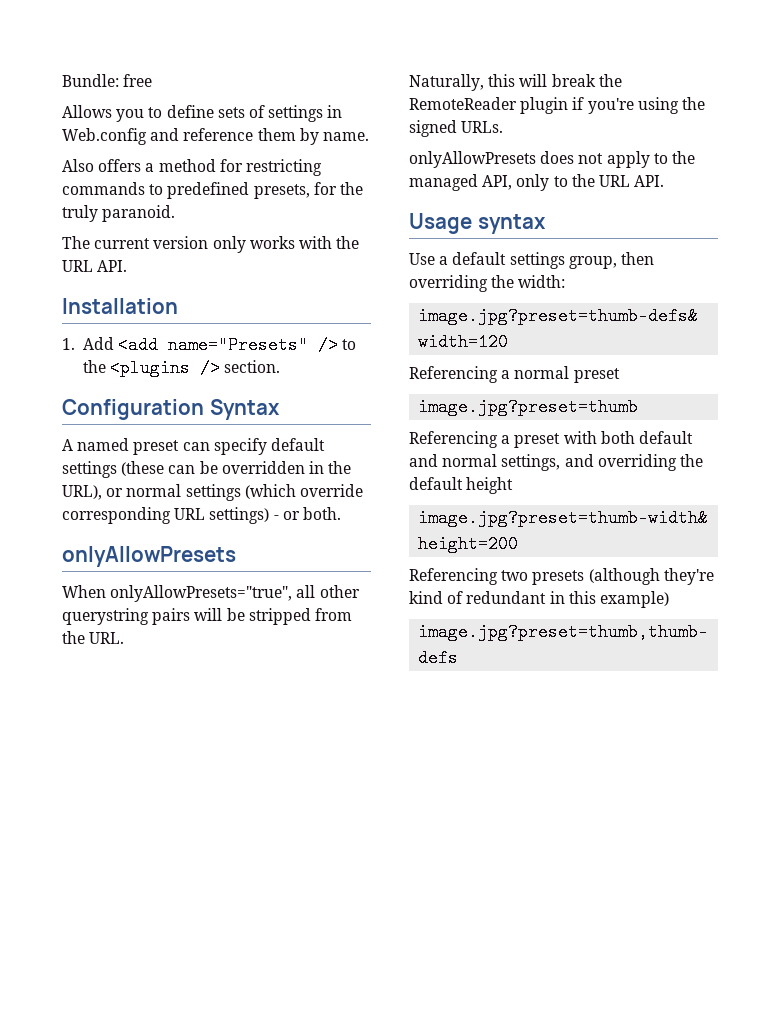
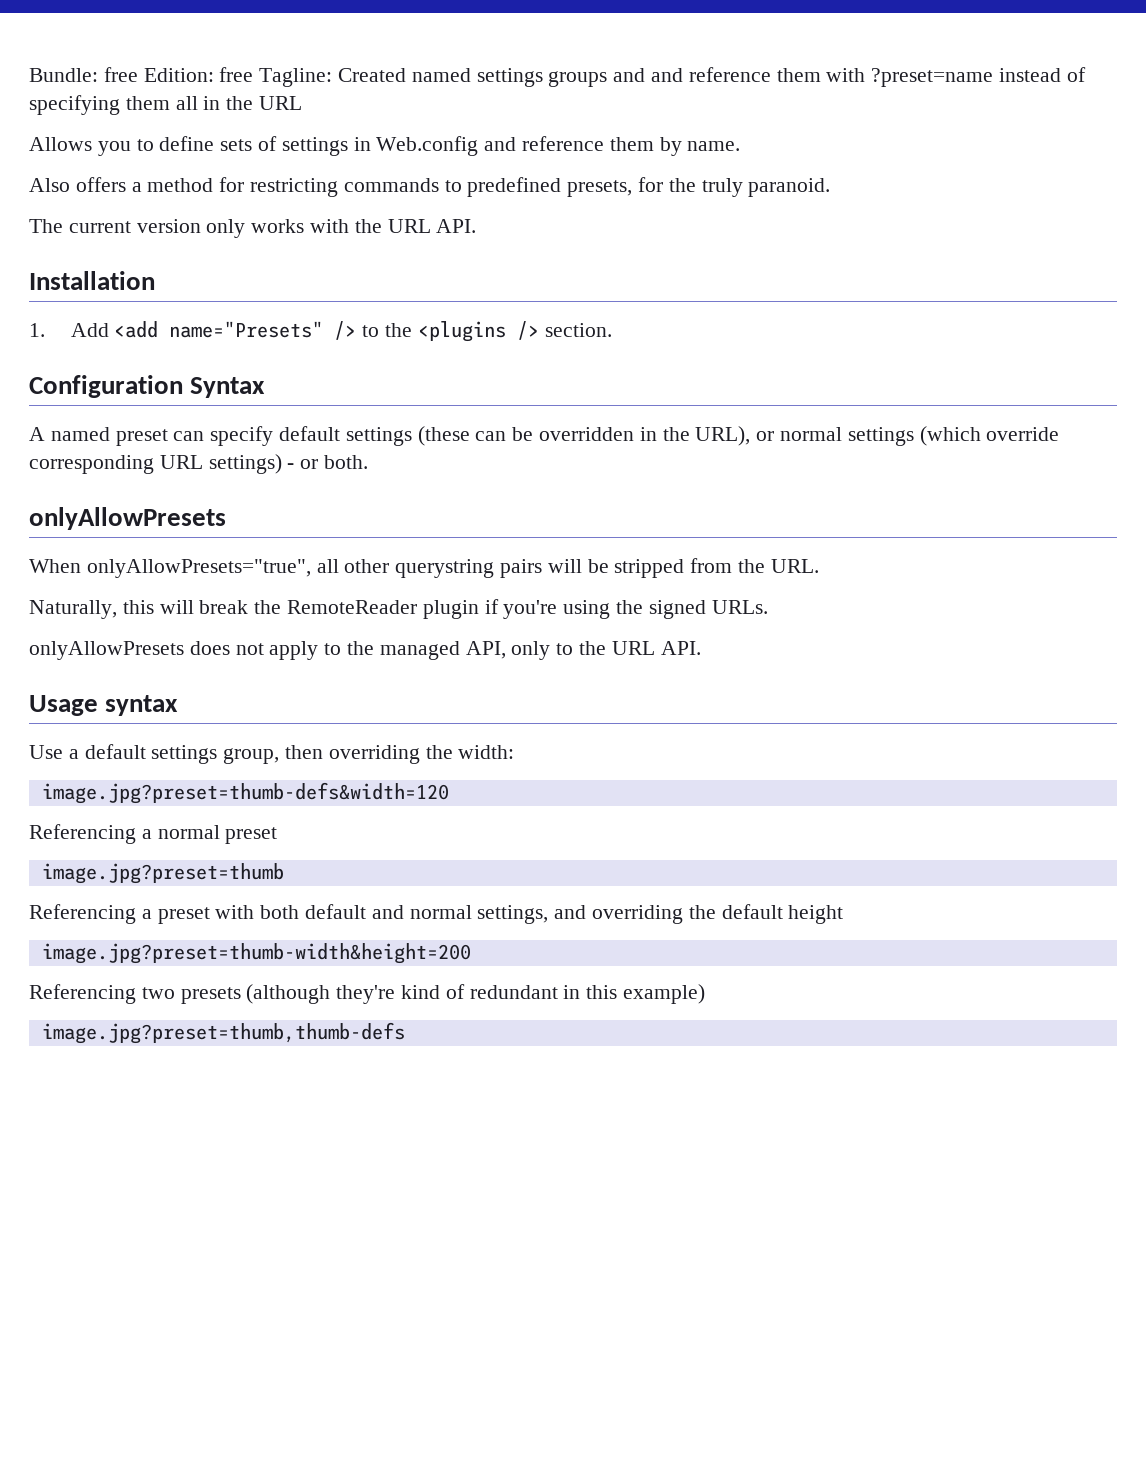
(153, 80) none -> [143,67,1086,87] [29,95,303,115] Edition: free Tagline: Created named settings groups and and reference them with ?preset=name instead of specifying them all in the URL

